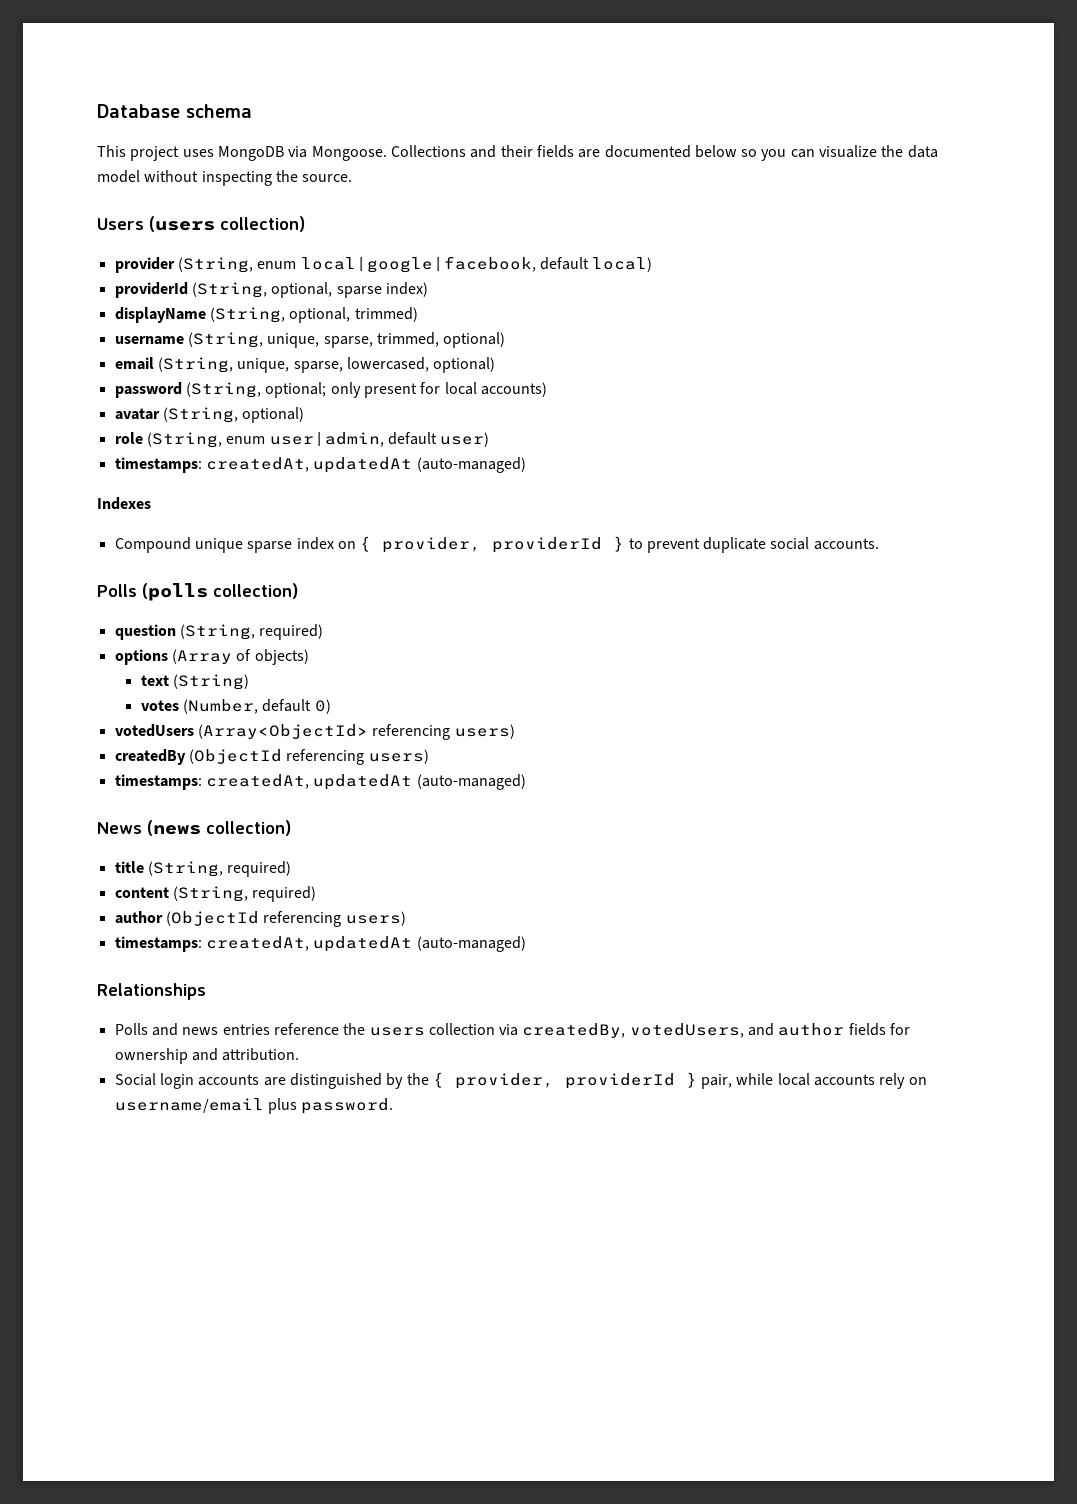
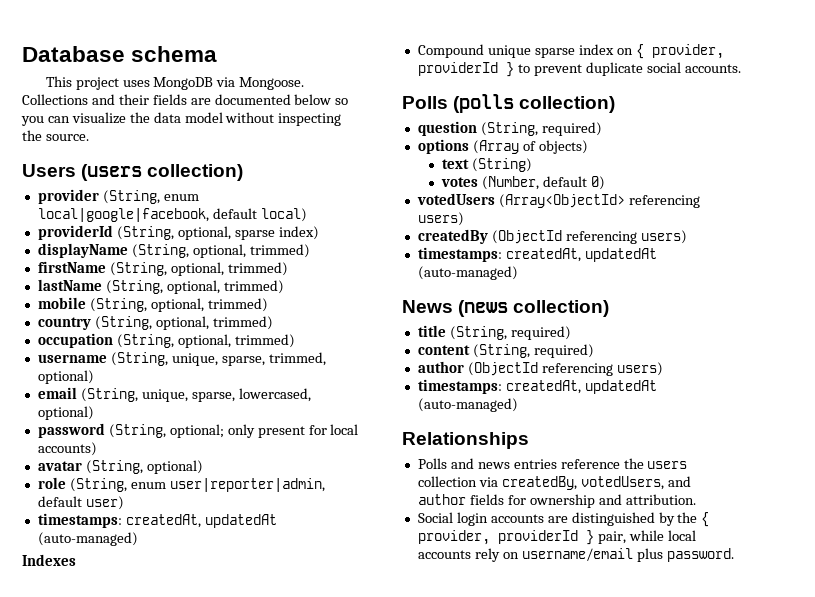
(418, 314) none -> [37,261,288,276] [37,279,284,294] [37,297,268,312] [37,316,273,330] [37,333,295,348] // firstName (String, optional, trimmed) // lastName (String, optional, trimmed) // mobile (String, optional, trimmed) // country (String, optional, trimmed) // occupation (String, optional, trimmed)
[269,432,384,447] user|admin, -> [169,478,325,492] user|reporter|admin,

